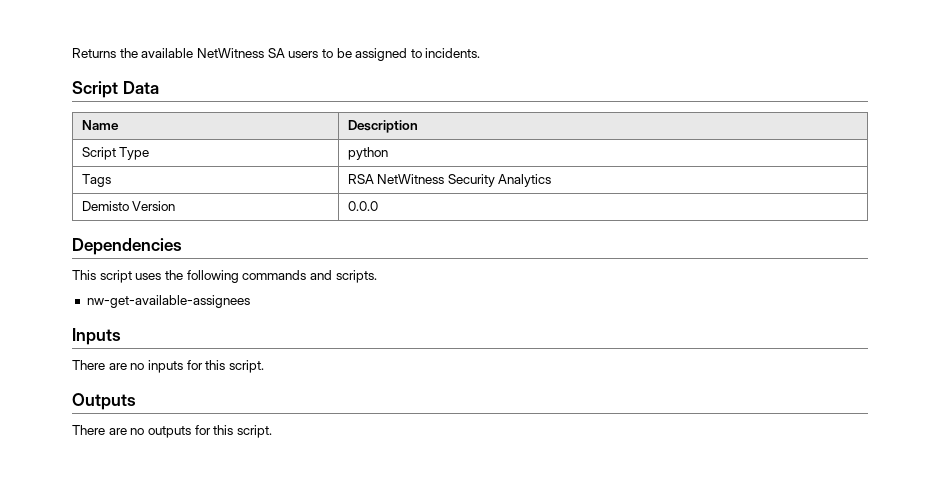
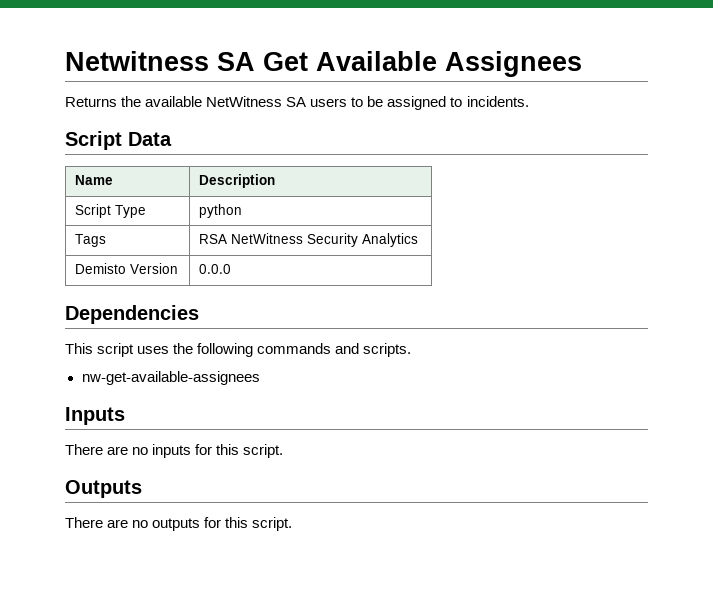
(72, 53) none -> [65,51,582,77] Netwitness SA Get Available Assignees //

